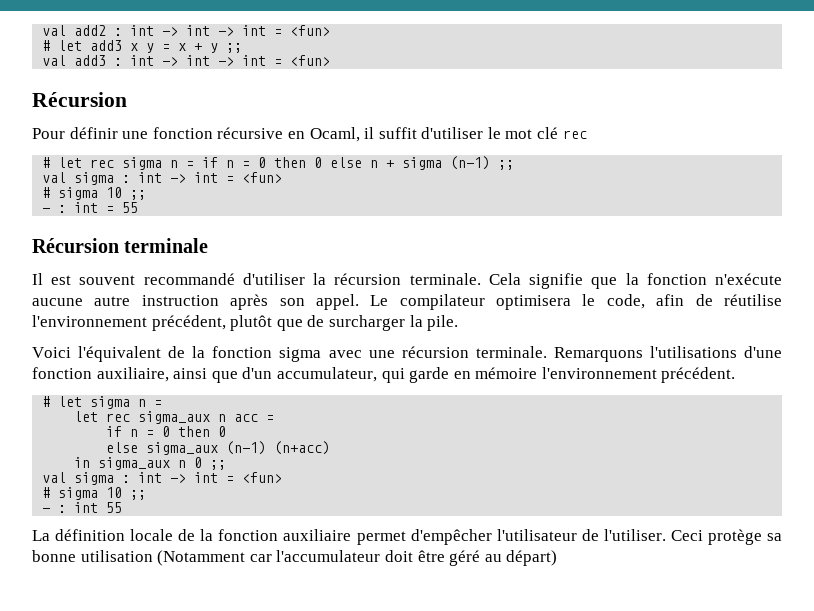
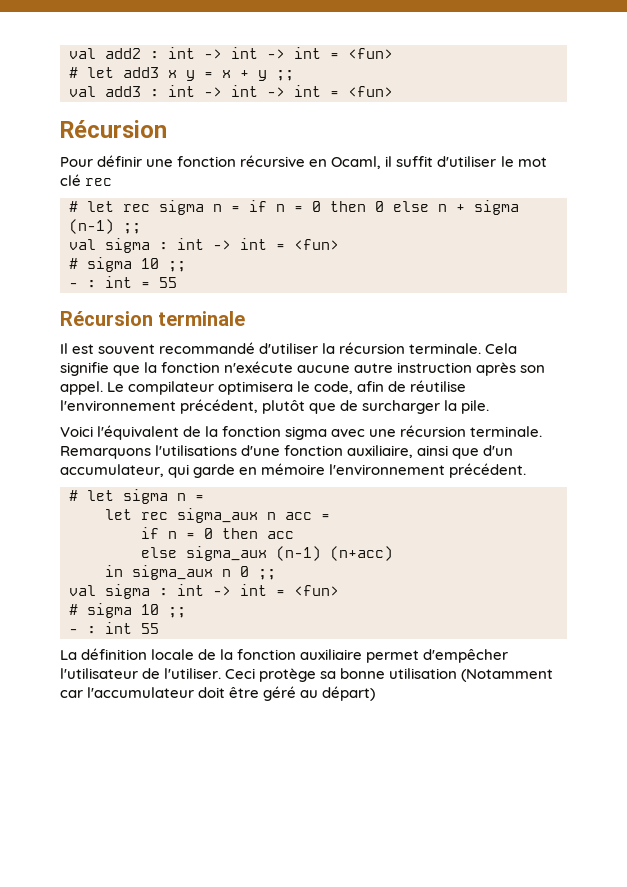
[218,426,227,437] 0 -> [267,531,294,539] acc

